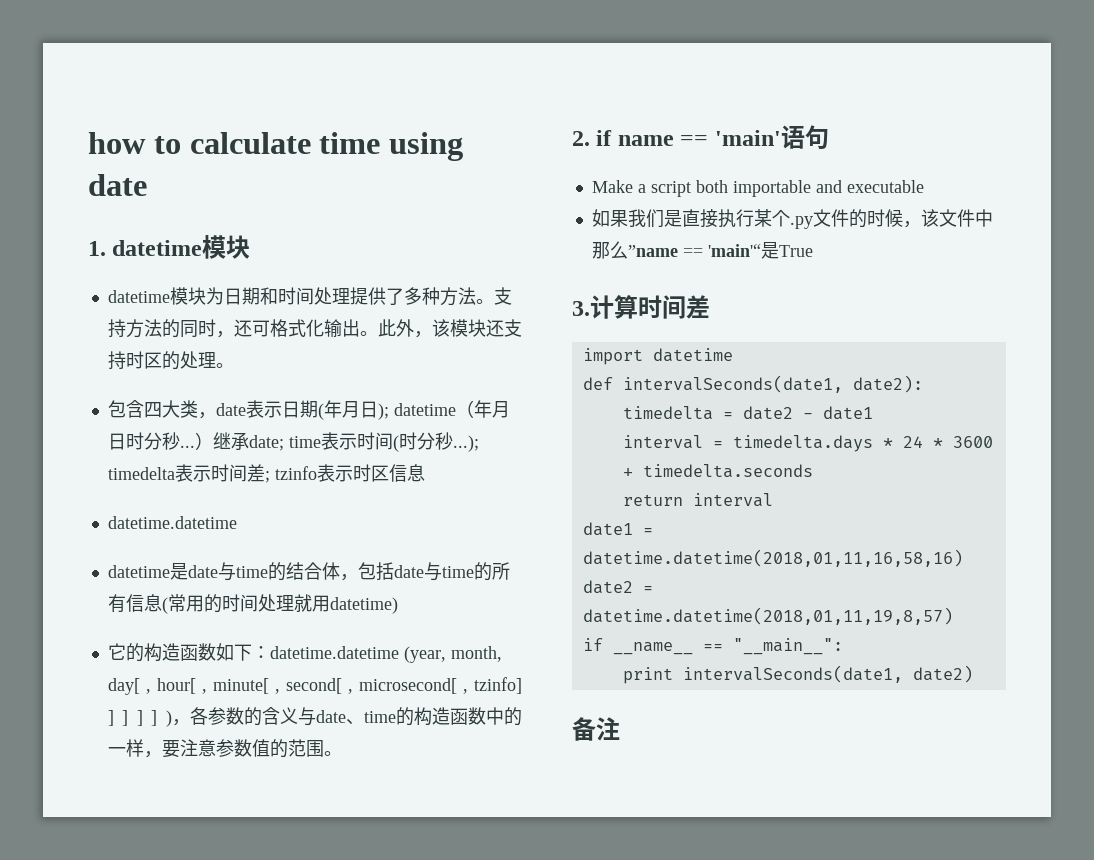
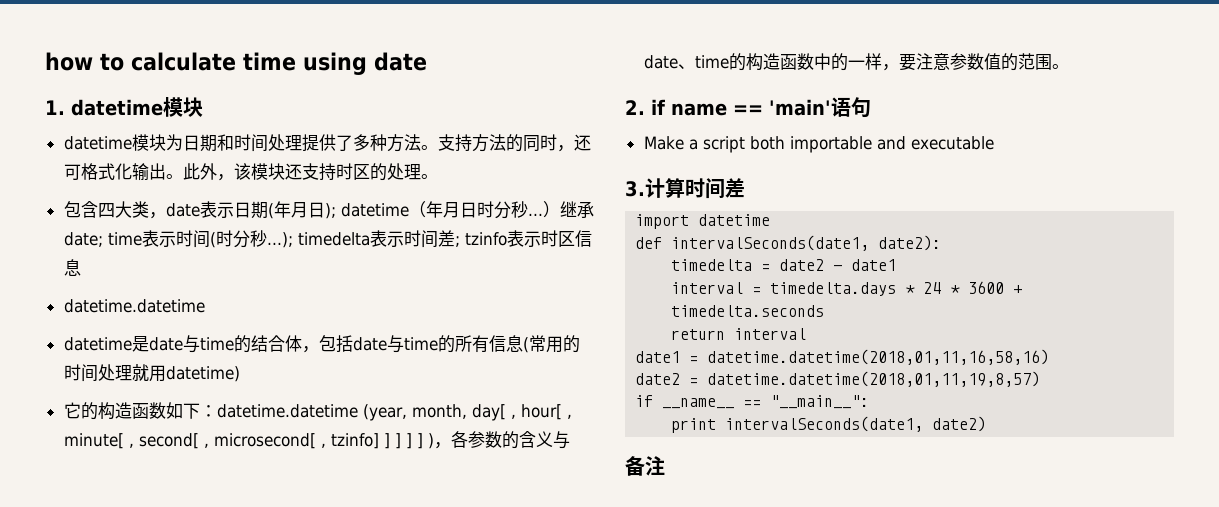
[591,209,993,229] [591,241,813,259] // 如果我们是直接执行某个.py文件的时候，该文件中那么”name == 'main'“是True -> (994, 143) none

